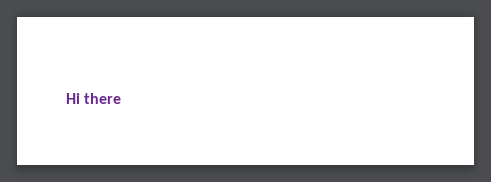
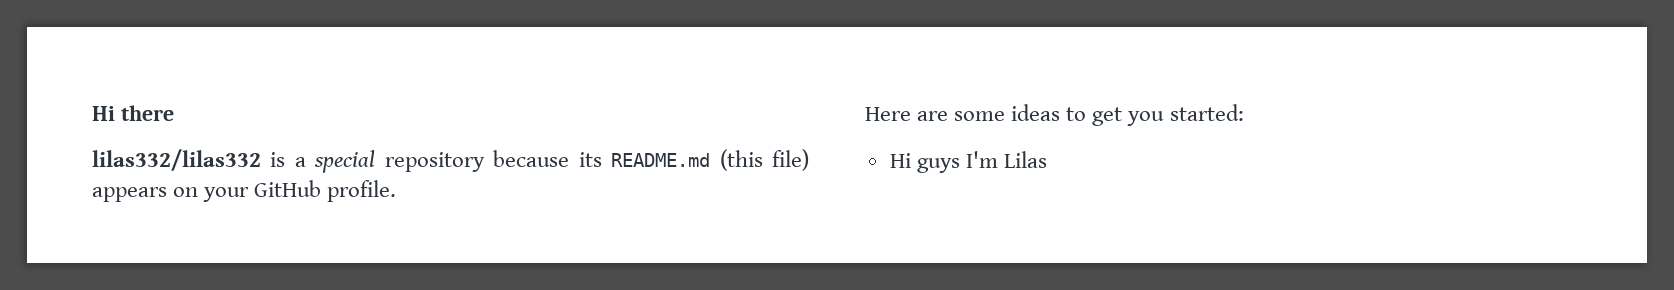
(122, 98) none -> [92,149,809,173] [92,180,397,202] [865,104,1244,126] [889,151,1047,173] // lilas332/lilas332 is a special repository because its README.md (this file) appears on your GitHub profile. // Here are some ideas to get you started: // Hi guys I'm Lilas

